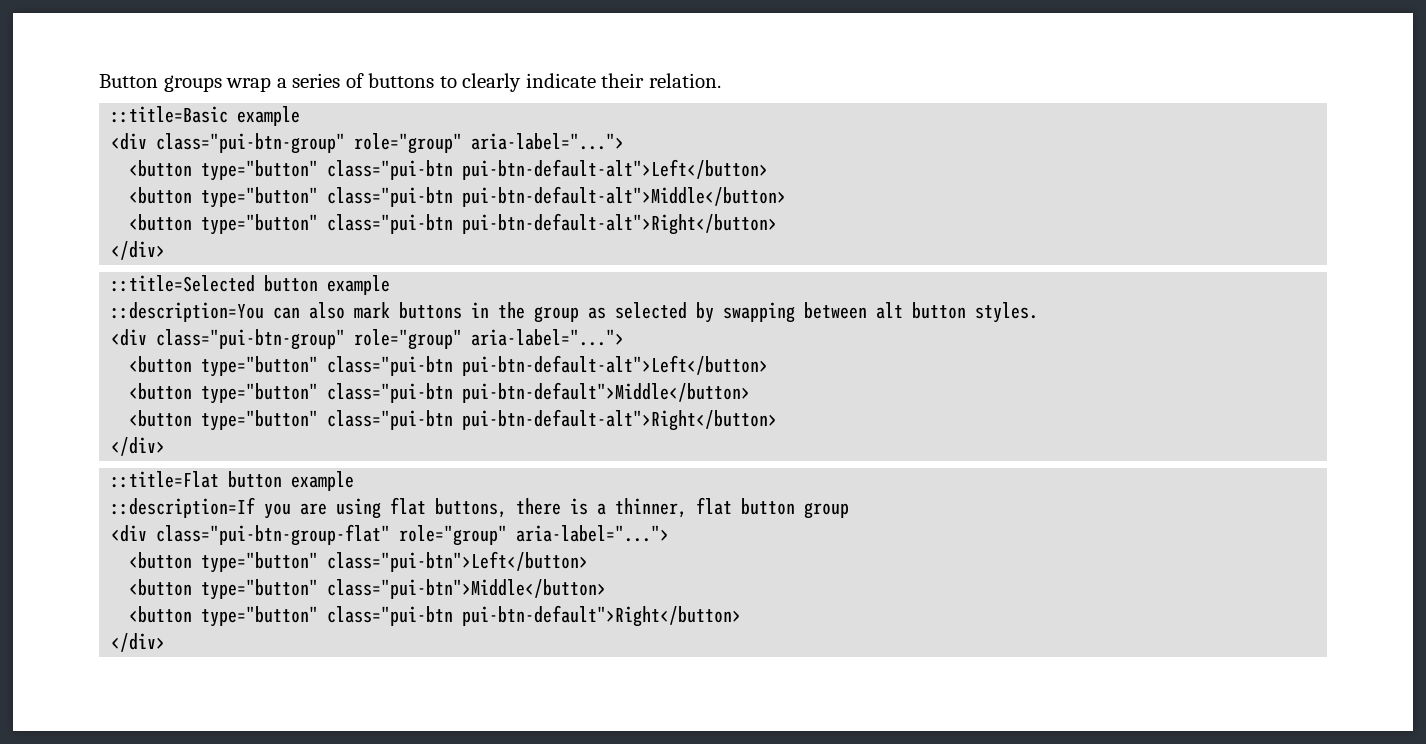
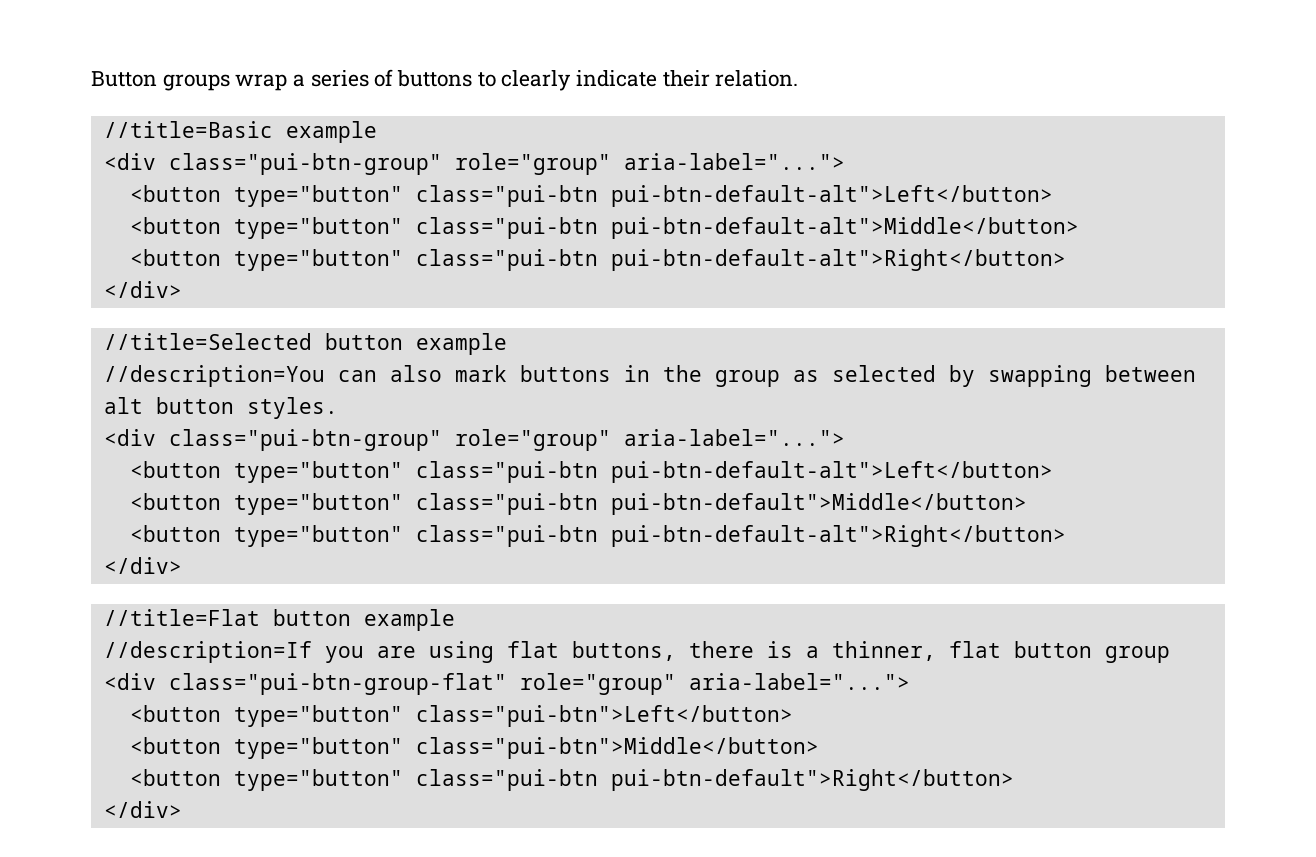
[111,106,229,123] ::title=Basic -> [103,121,273,138] //title=Basic
[111,275,391,295] [111,302,265,322] ::title=Selected button example // ::description=You -> [103,333,507,355] [103,365,325,387] //title=Selected button example // //description=You
[111,471,355,491] [111,497,256,518] ::title=Flat button example // ::description=If -> [103,609,455,631] [103,641,312,663] //title=Flat button example // //description=If

